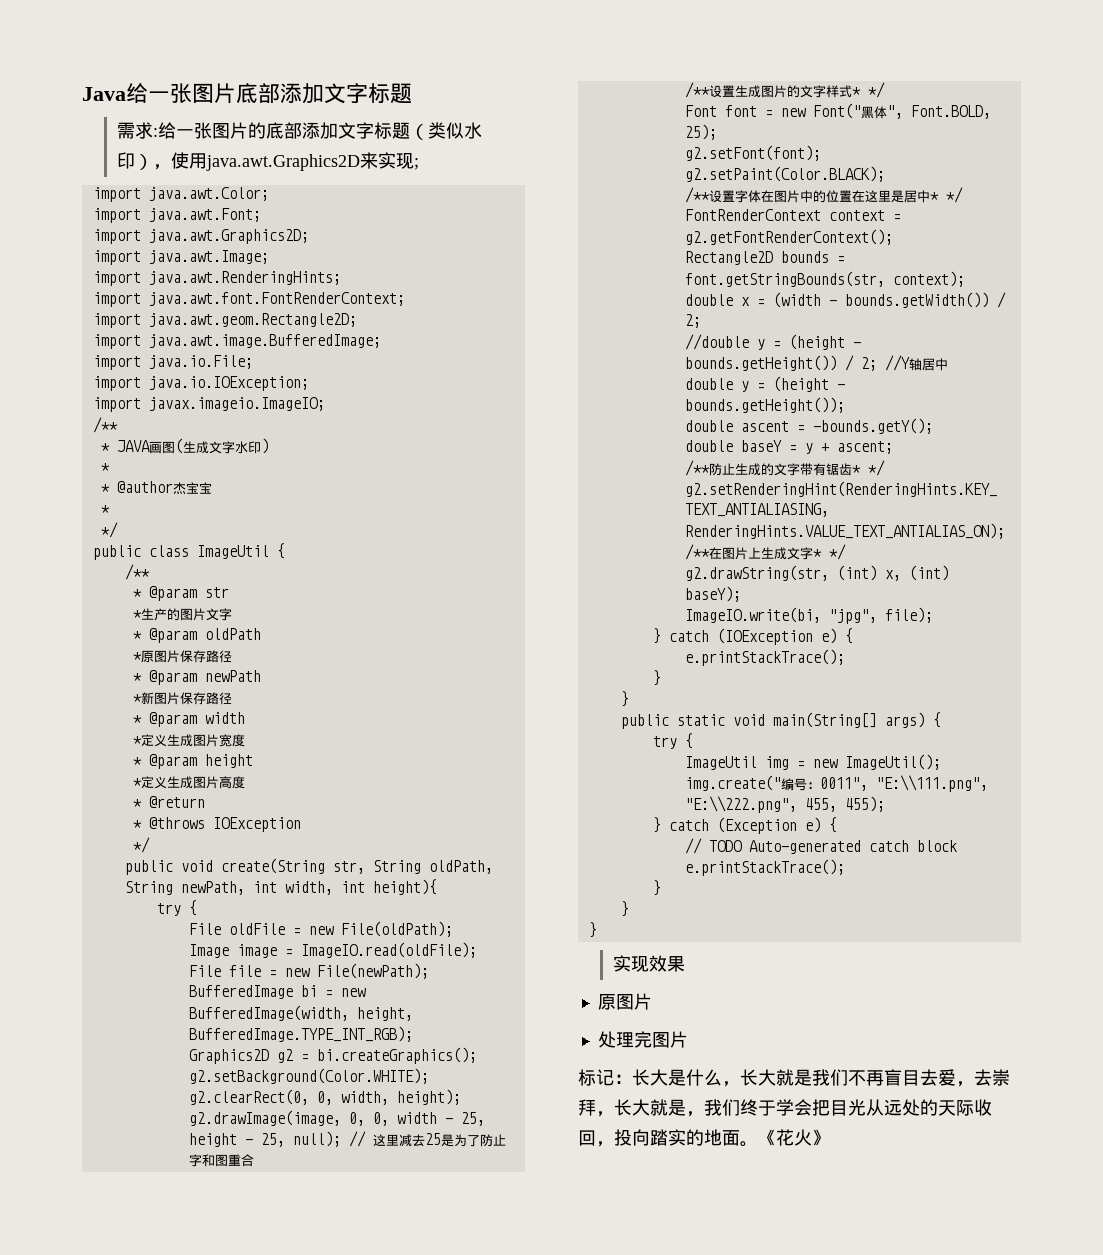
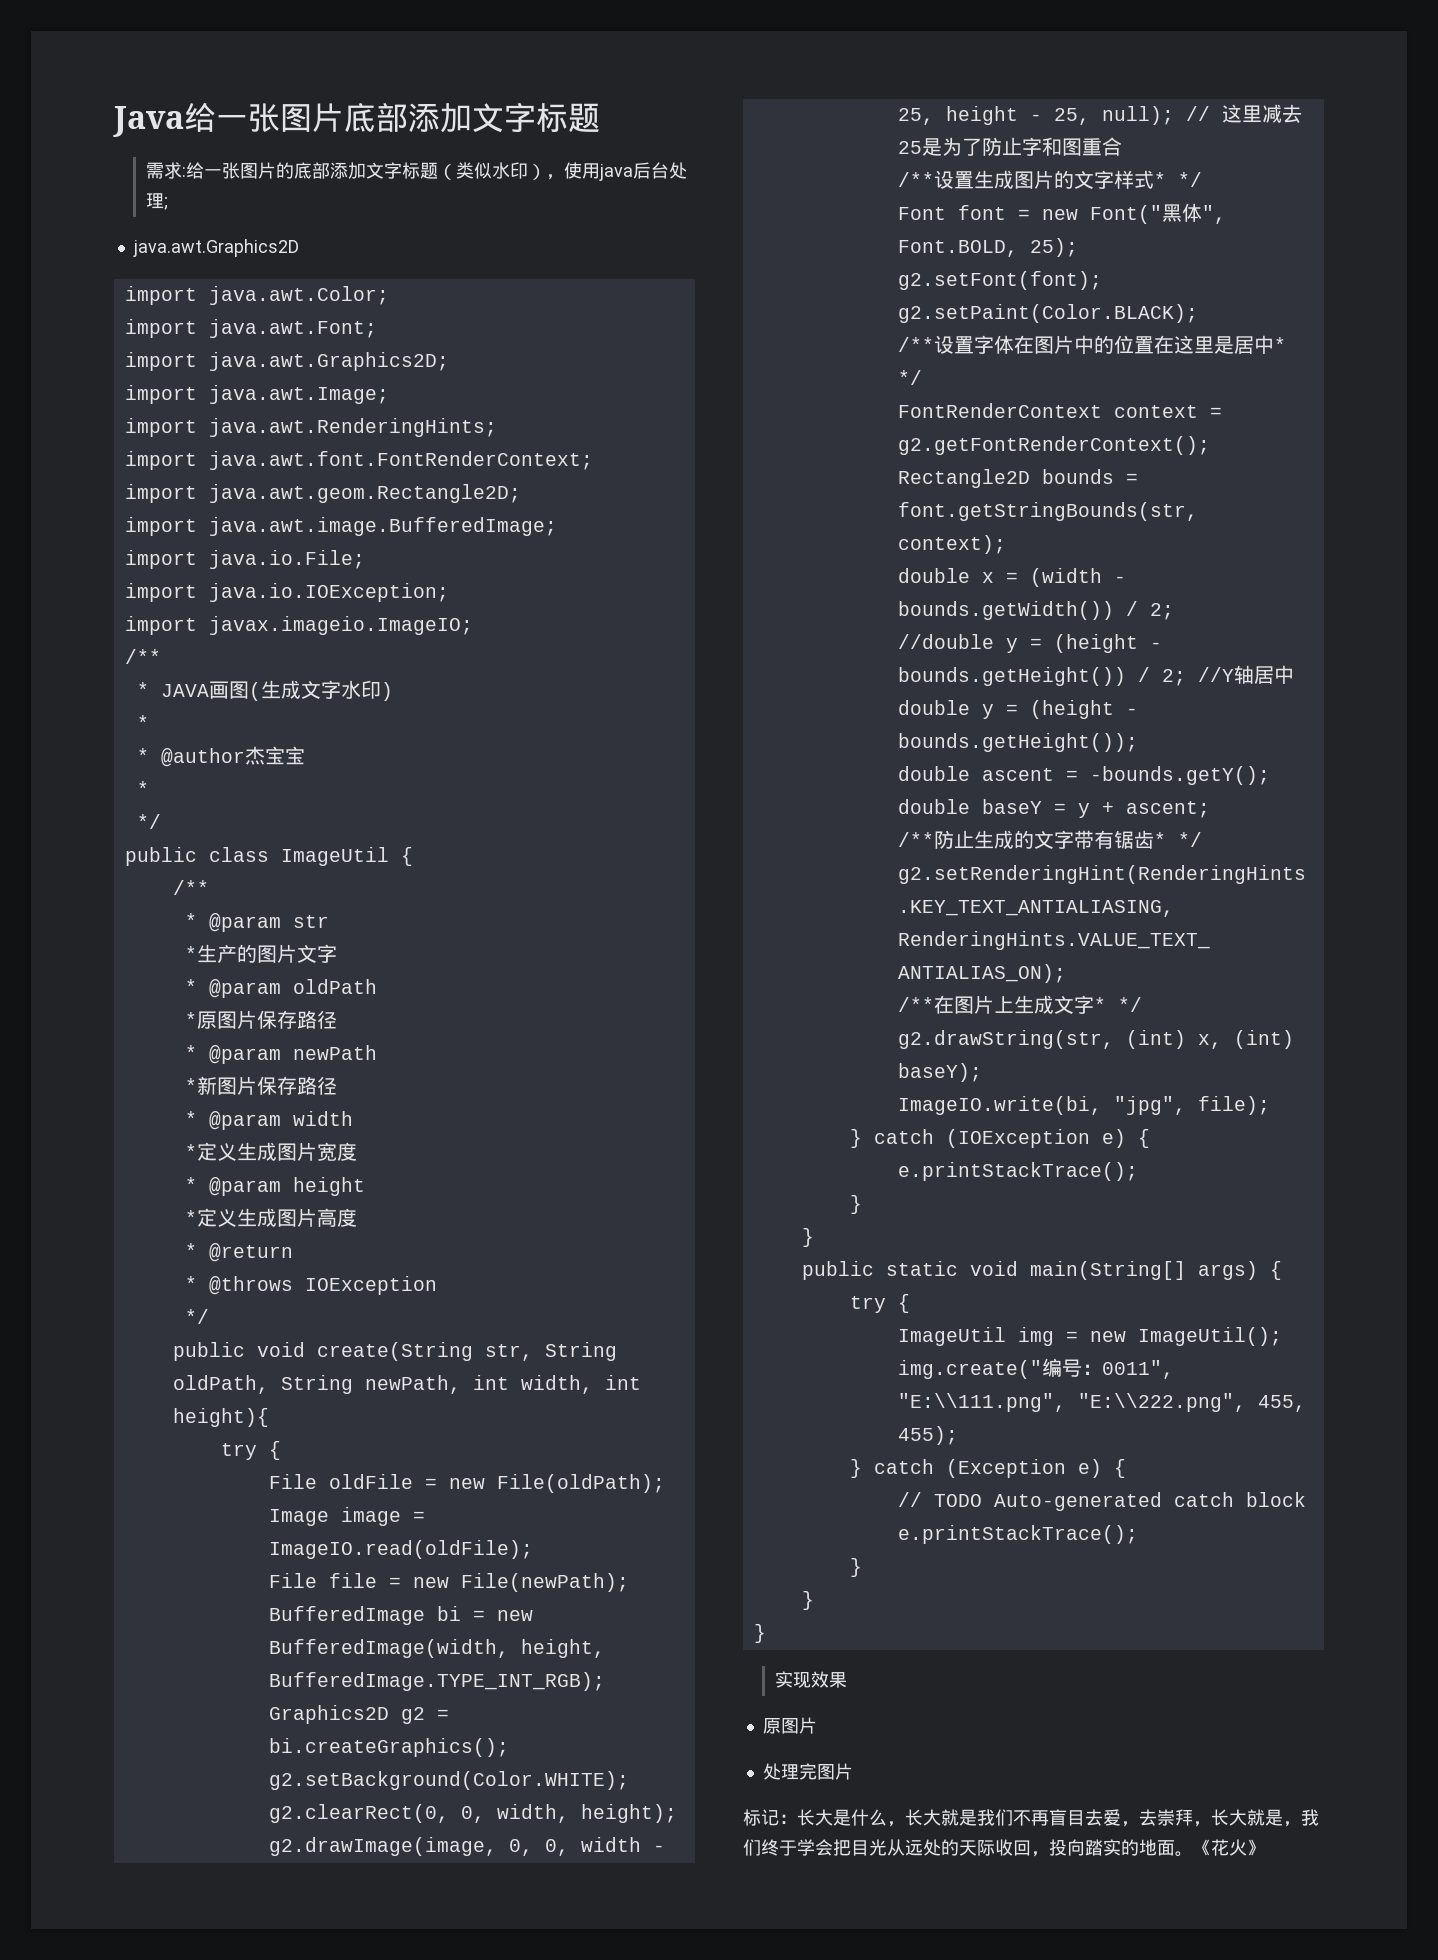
(207, 161) none -> [599,162,688,181] [146,193,169,210] java后台处理; //
[359,152,419,170] 来实现; -> (299, 248) none

